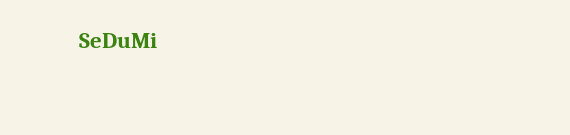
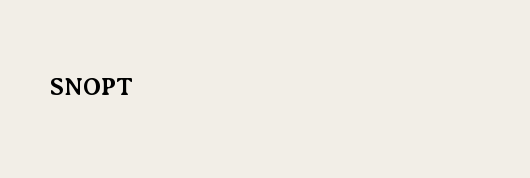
[79,33,157,48] SeDuMi -> [50,78,133,95] SNOPT

